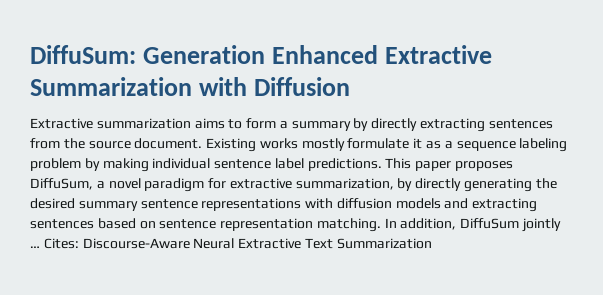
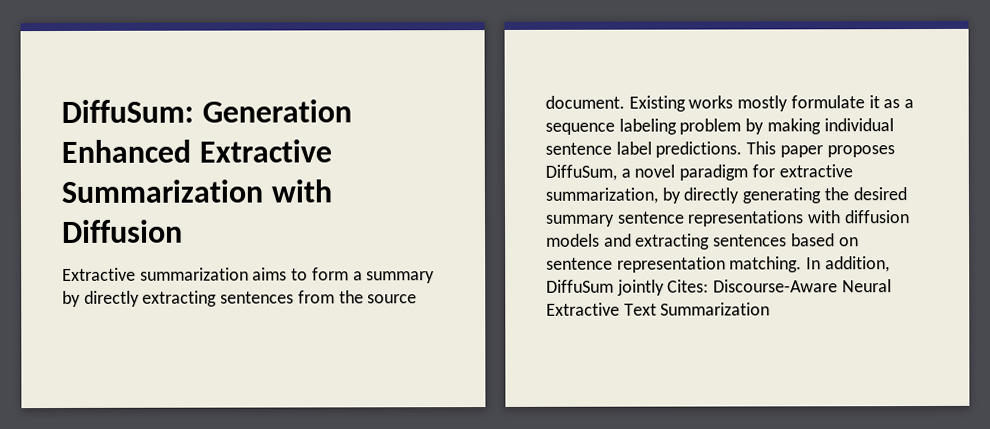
[30,246,40,248] … -> (665, 287) none

